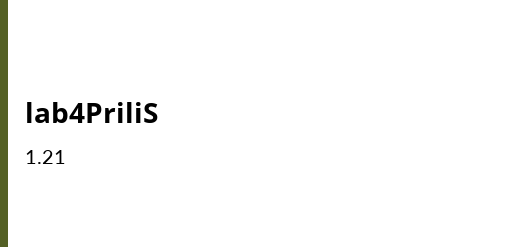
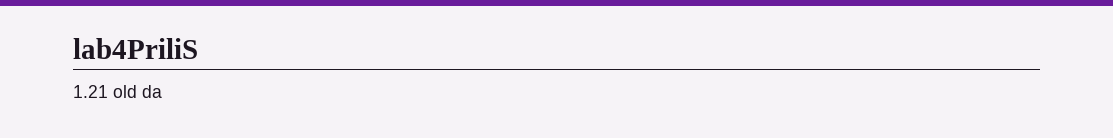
(66, 157) none -> [113,85,162,98] old da

